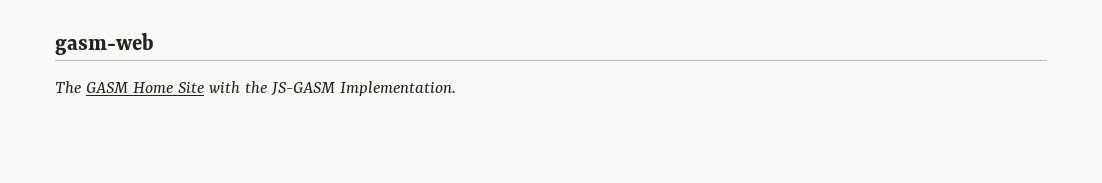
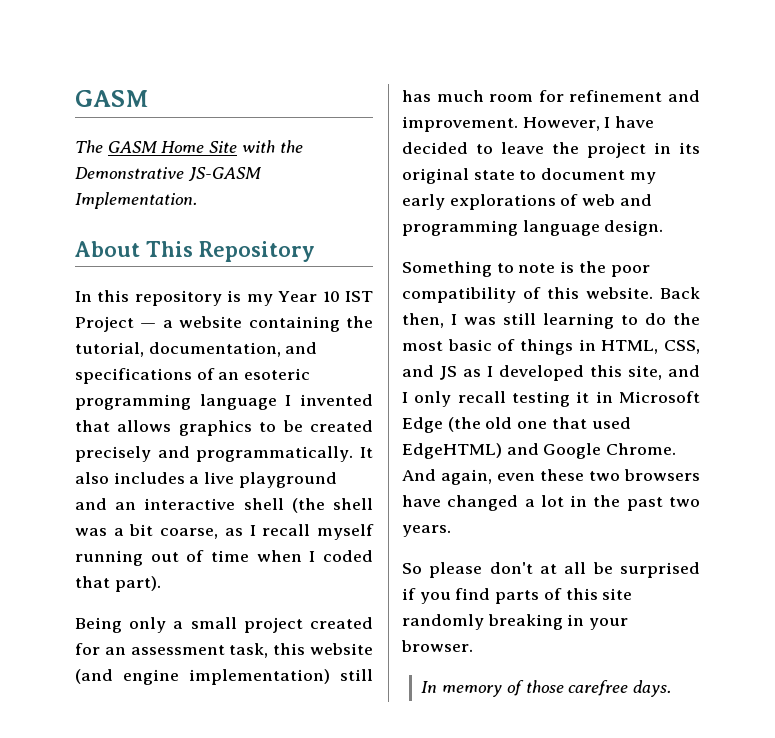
[55,33,154,55] gasm-web -> [75,90,149,107] GASM
(267, 87) none -> [75,167,184,179] Demonstrative
(456, 88) none -> [75,241,315,262] [75,290,373,306] [75,316,373,332] [75,342,318,357] [75,368,311,384] [75,394,373,410] [75,420,373,436] [75,446,373,462] [75,472,337,488] [75,498,373,513] [75,524,375,540] [75,550,373,566] [75,576,161,592] [75,617,373,633] [75,643,373,658] [75,669,373,685] [402,90,700,102] [402,116,655,132] [402,142,700,158] [402,168,656,184] [402,194,652,210] [402,220,664,236] [402,261,650,277] [402,287,700,303] [402,313,700,329] [402,339,700,355] [402,365,700,381] [402,391,700,407] [402,417,631,433] [402,443,677,459] [402,469,700,485] [402,495,700,511] [402,525,451,537] [402,562,700,578] [402,588,633,604] [402,614,629,630] [401,640,473,652] [421,680,672,697] // About This Repository // In this repository is my Year 10 IST Project — a website containing the tutorial, documentation, and specifications of an esoteric programming language I invented that allows graphics to be created precisely and programmatically. It also includes a live playground and an interactive shell (the shell was a bit coarse, as I recall myself running out of time when I coded that part). // Being only a small project created for an assessment task, this website (and engine implementation) still has much room for refinement and improvement. However, I have decided to leave the project in its original state to document my early explorations of web and programming language design. // Something to note is the poor compatibility of this website. Back then, I was still learning to do the most basic of things in HTML, CSS, and JS as I developed this site, and I only recall testing it in Microsoft Edge (the old one that used EdgeHTML) and Google Chrome. And again, even these two browsers have changed a lot in the past two years. // So please don't at all be surprised if you find parts of this site randomly breaking in your browser. // In memory of those carefree days.

